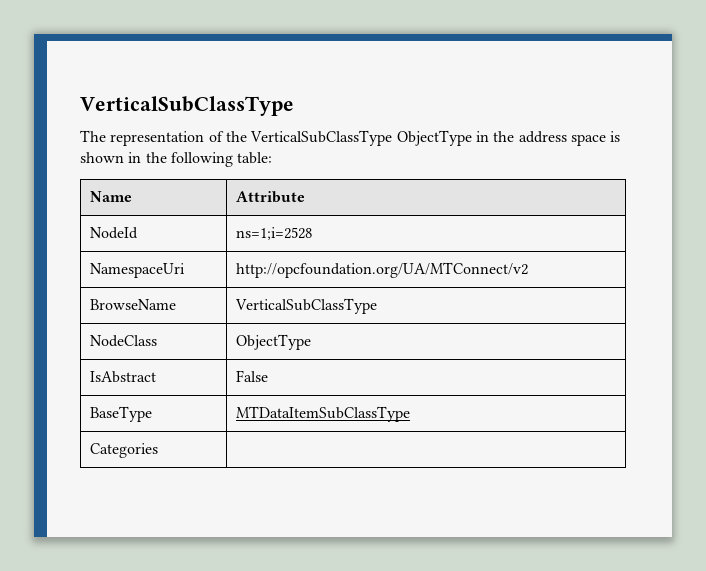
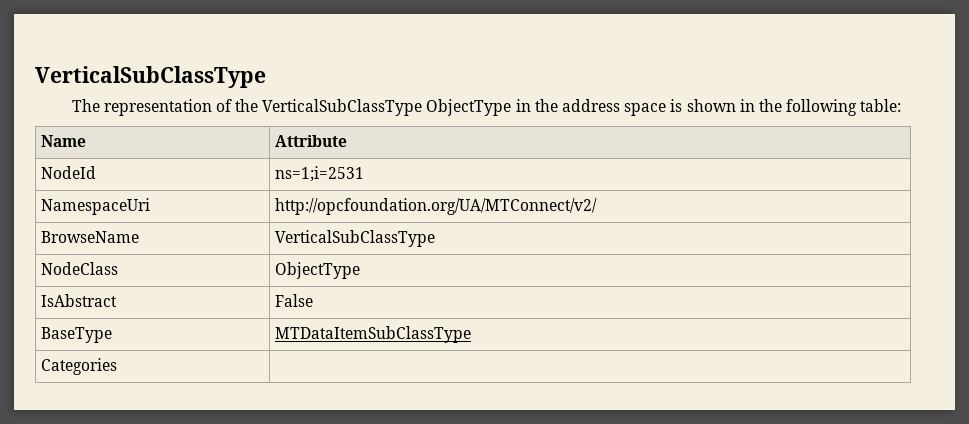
[236,227,313,240] ns=1;i=2528 -> [275,166,365,182] ns=1;i=2531
[236,262,529,278] http://opcfoundation.org/UA/MTConnect/v2 -> [275,198,598,215] http://opcfoundation.org/UA/MTConnect/v2/

